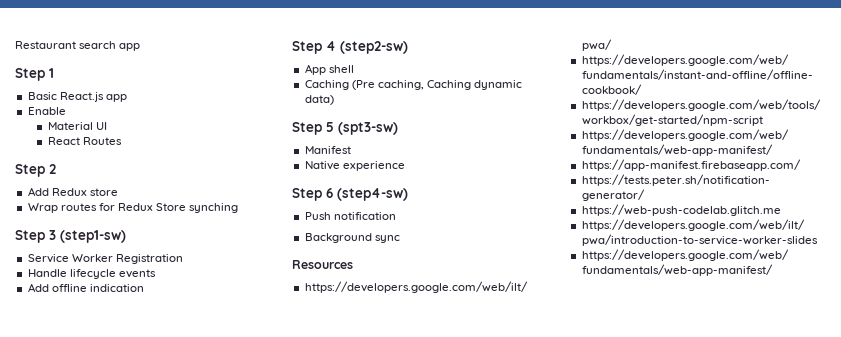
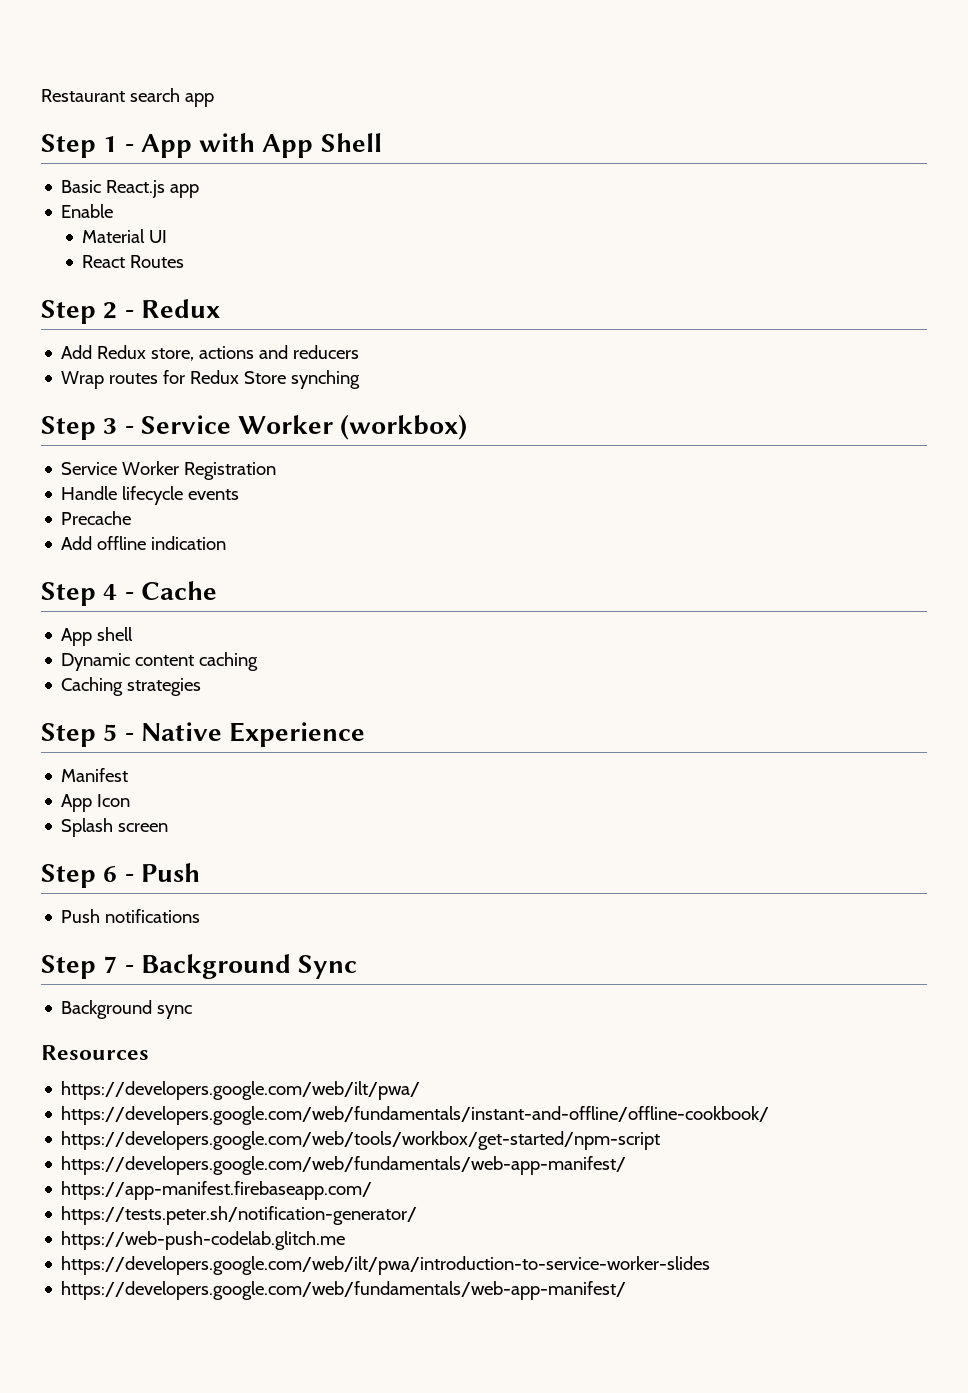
(54, 73) none -> [124,133,382,158] - App with App Shell
(56, 169) none -> [124,299,220,318] - Redux
[89,188,118,196] store -> [151,345,360,361] store, actions and reducers
[60,230,126,243] (step1-sw) -> [124,414,468,440] - Service Worker (workbox)
(156, 273) none -> [61,511,132,525] // Precache
[340,41,408,54] (step2-sw) -> [124,581,217,600] - Cache
[304,80,523,90] [304,95,334,105] [292,122,398,135] [304,146,351,154] [304,161,405,171] Caching (Pre caching, Caching dynamic data) // Step 5 (spt3-sw) // Manifest // Native experience -> [61,652,259,671] [61,677,202,696] [41,722,366,747] [61,768,129,782] [61,794,131,812] [61,818,169,837] Dynamic content caching // Caching strategies // Step 5 - Native Experience // Manifest // App Icon // Splash screen
[337,188,408,201] [304,212,396,220] (step4-sw) // Push notification -> [124,863,200,882] [61,909,201,923] [41,954,358,979] - Push // Push notifications // Step 7 - Background Sync

